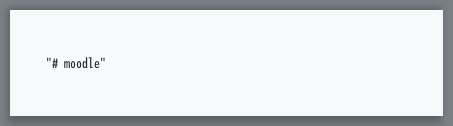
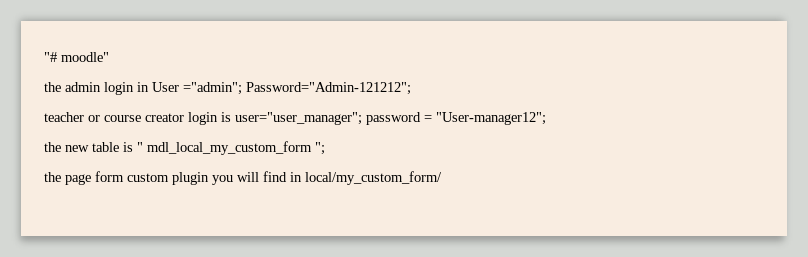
(106, 63) none -> [44,82,411,95] [44,112,546,125] [44,141,325,155] [44,171,442,185] // the admin login in User ="admin"; Password="Admin-121212"; // teacher or course creator login is user="user_manager"; password = "User-manager12"; // the new table is " mdl_local_my_custom_form "; // the page form custom plugin you will find in local/my_custom_form/

